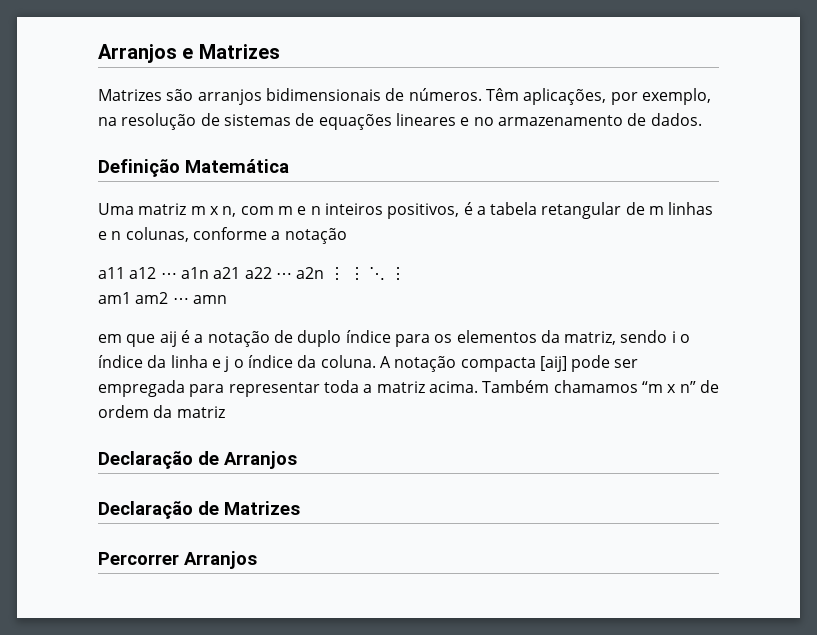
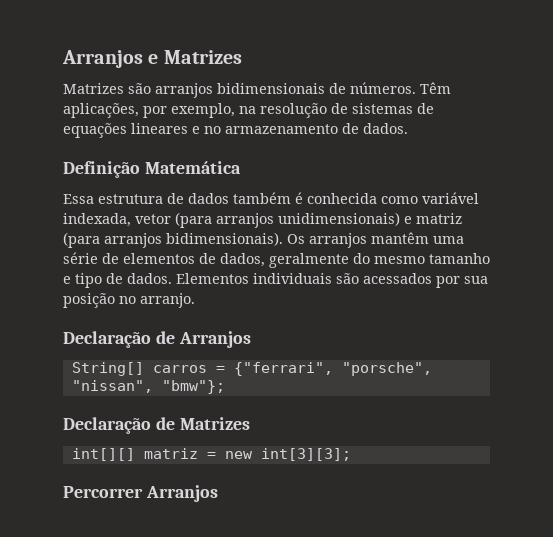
[98,202,714,219] [98,227,347,244] [98,267,406,280] [98,292,227,304] [98,330,691,347] [98,355,639,372] [98,380,719,397] [98,405,225,418] [98,451,297,469] [98,501,300,519] Uma matriz m x n, com m e n inteiros positivos, é a tabela retangular de m linhas e n colunas, conforme a notação // a11 a12 ⋯ a1n a21 a22 ⋯ a2n ⋮ ⋮ ⋱ ⋮ // am1 am2 ⋯ amn // em que aij é a notação de duplo índice para os elementos da matriz, sendo i o índice da linha e j o índice da coluna. A notação compacta [aij] pode ser empregada para representar toda a matriz acima. Também chamamos “m x n” de ordem da matriz // Declaração de Arranjos // Declaração de Matrizes -> [63,192,479,204] [63,212,462,228] [63,232,464,248] [63,252,490,268] [63,273,488,288] [63,293,195,308] [63,331,251,348] [71,362,432,376] [71,380,225,394] [63,417,250,434] [71,448,351,461] Essa estrutura de dados também é conhecida como variável indexada, vetor (para arranjos unidimensionais) e matriz (para arranjos bidimensionais). Os arranjos mantêm uma série de elementos de dados, geralmente do mesmo tamanho e tipo de dados. Elementos individuais são acessados por sua posição no arranjo. // Declaração de Arranjos // String[] carros = {"ferrari", "porsche", "nissan", "bmw"}; // Declaração de Matrizes // int[][] matriz = new int[3][3];

